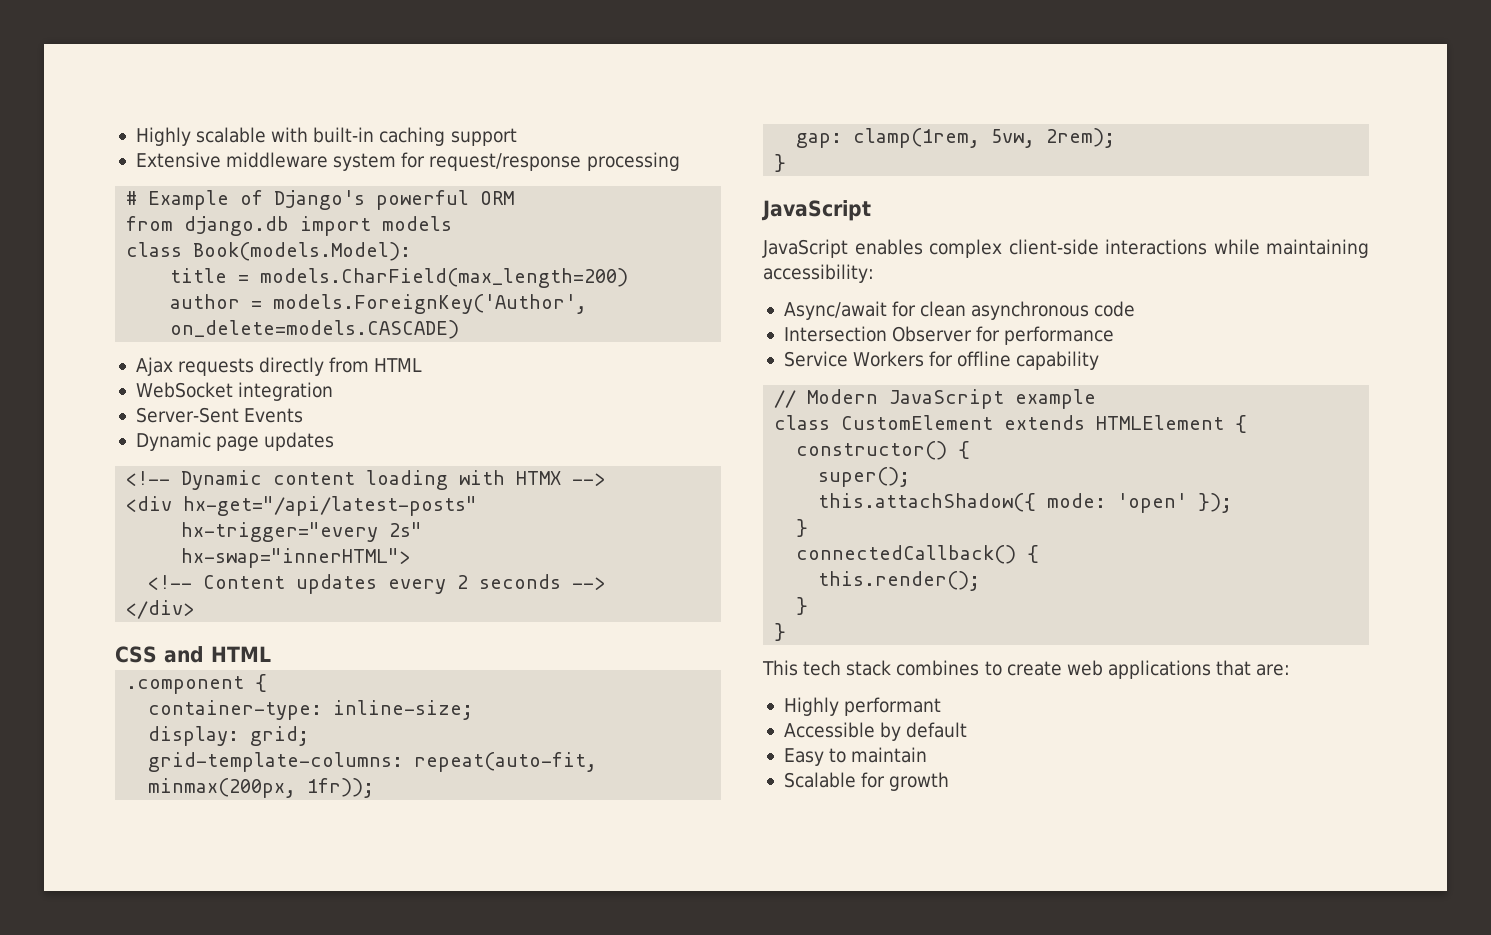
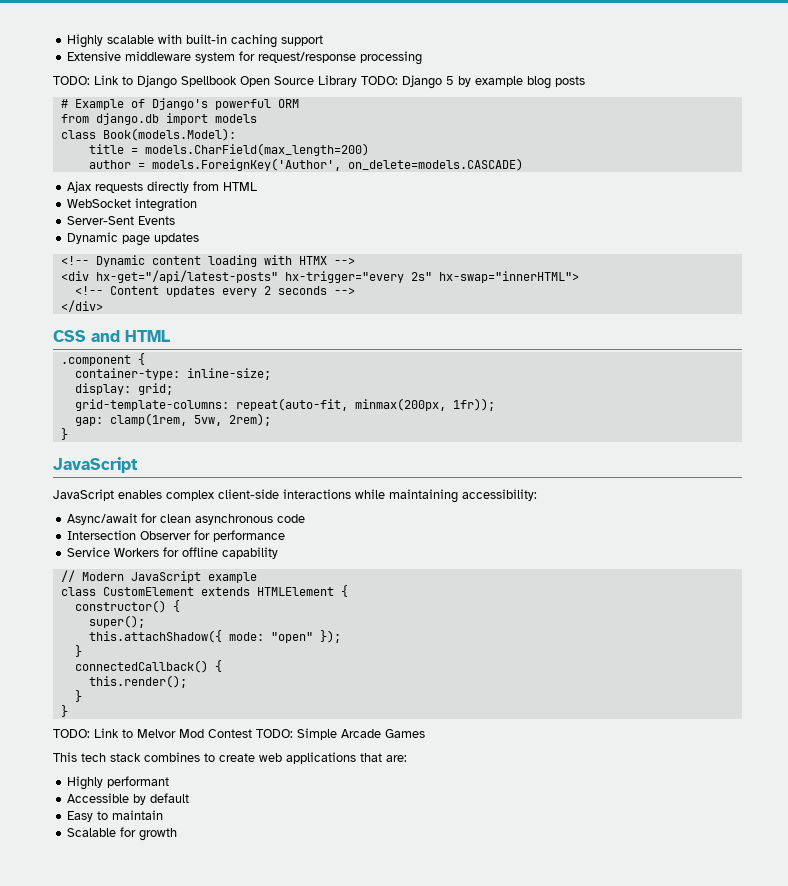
(680, 161) none -> [53,75,585,89] // TODO: Link to Django Spellbook Open Source Library TODO: Django 5 by example blog posts
(478, 506) // -> (278, 276) none
(423, 529) // -> (432, 276) none
[1117,493,1188,513] 'open' -> [270,632,313,643] "open"
(787, 632) none -> [53,728,425,740] // TODO: Link to Melvor Mod Contest TODO: Simple Arcade Games

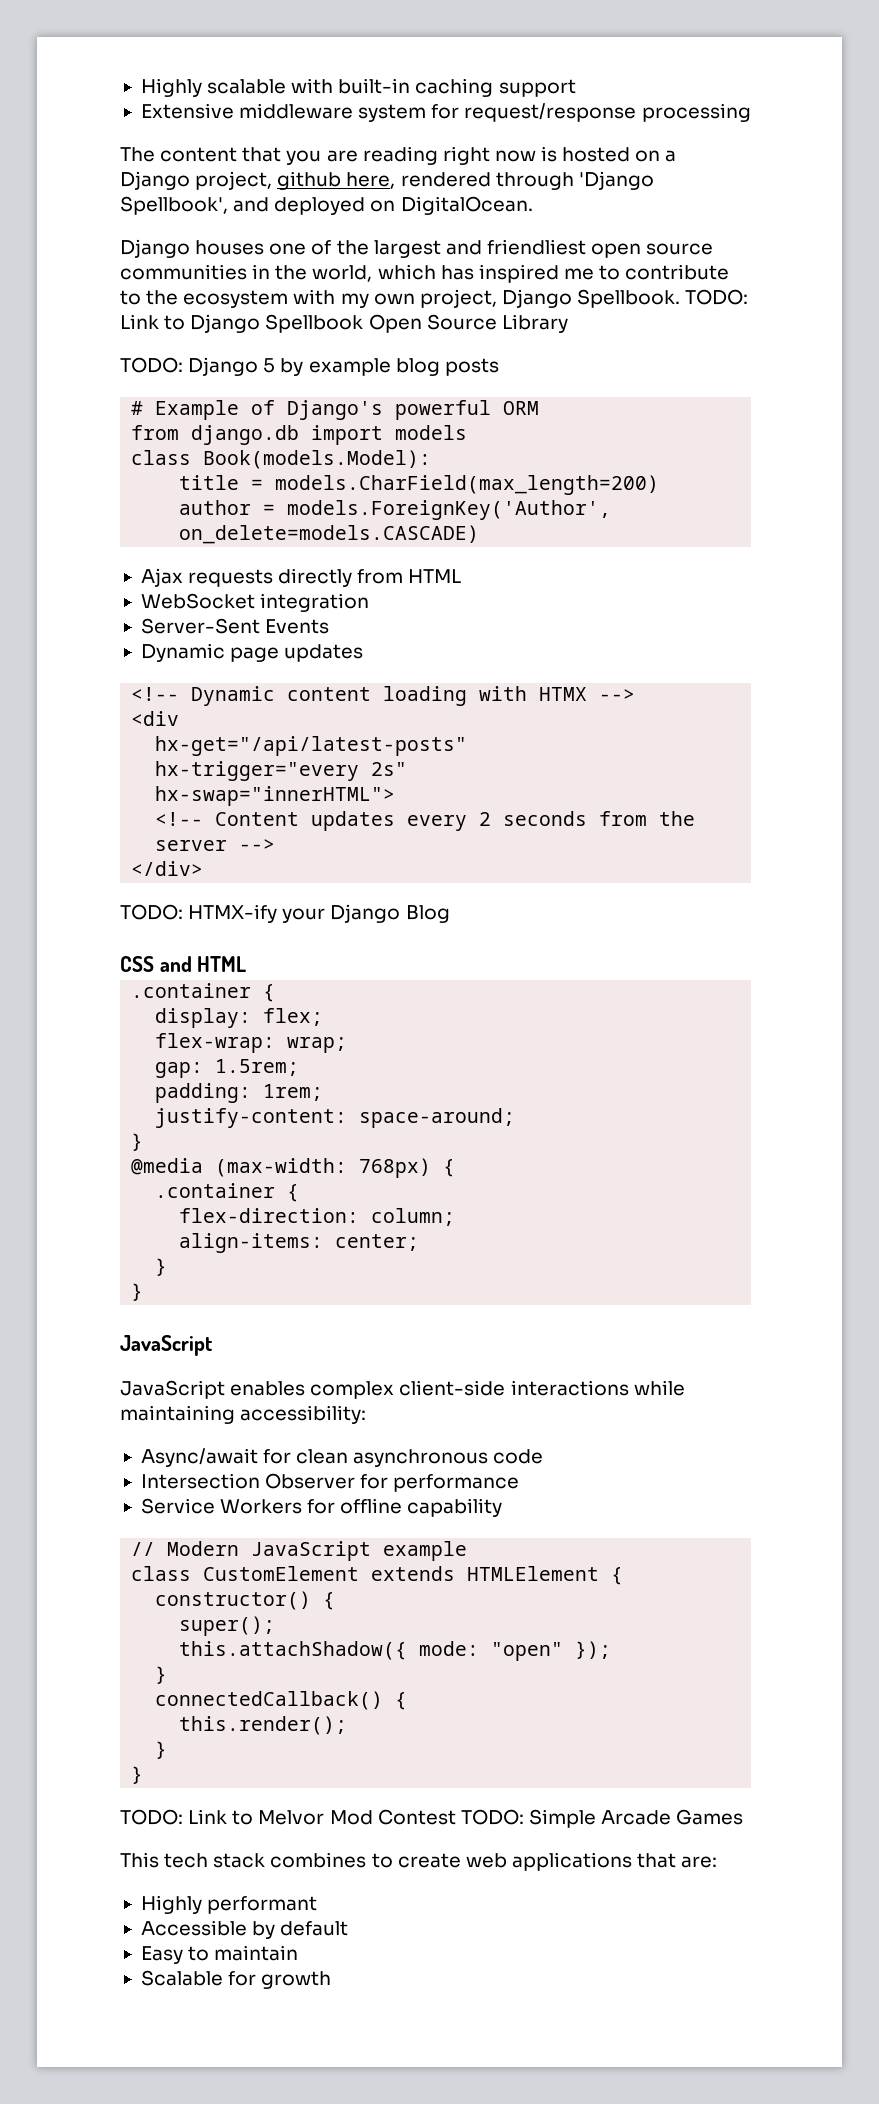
(423, 58) none -> [120,146,677,165] [120,171,654,190] [120,196,533,215] [120,239,714,258] [120,264,730,283] [120,289,681,308] The content that you are reading right now is hosted on a Django project, github here, rendered through 'Django Spellbook', and deployed on DigitalOcean. // Django houses one of the largest and friendliest open source communities in the world, which has inspired me to contribute to the ecosystem with my own project, Django Spellbook.
(357, 81) none -> (568, 323) //
(89, 276) none -> (180, 718) //
(278, 276) none -> (468, 746) //
(432, 276) none -> (408, 769) //
(327, 290) none -> [599,811,696,826] [155,840,228,851] from the server
(103, 306) none -> [120,904,450,923] // TODO: HTMX-ify your Django Blog
[60,353,145,366] [74,368,271,380] [74,383,173,395] [74,398,495,411] [74,413,271,426] .component { // container-type: inline-size; // display: grid; // grid-template-columns: repeat(auto-fit, minmax(200px, 1fr)); // gap: clamp(1rem, 5vw, 2rem); -> [131,983,276,1002] [155,1008,324,1028] [155,1033,348,1053] [155,1059,300,1078] [155,1083,324,1103] [155,1108,516,1128] [131,1133,144,1151] [131,1158,456,1178] [155,1183,300,1202] [179,1208,456,1226] [179,1233,420,1253] [155,1258,168,1276] .container { // display: flex; // flex-wrap: wrap; // gap: 1.5rem; // padding: 1rem; // justify-content: space-around; // } // @media (max-width: 768px) { // .container { // flex-direction: column; // align-items: center; // }

